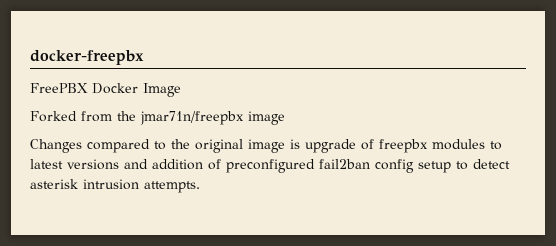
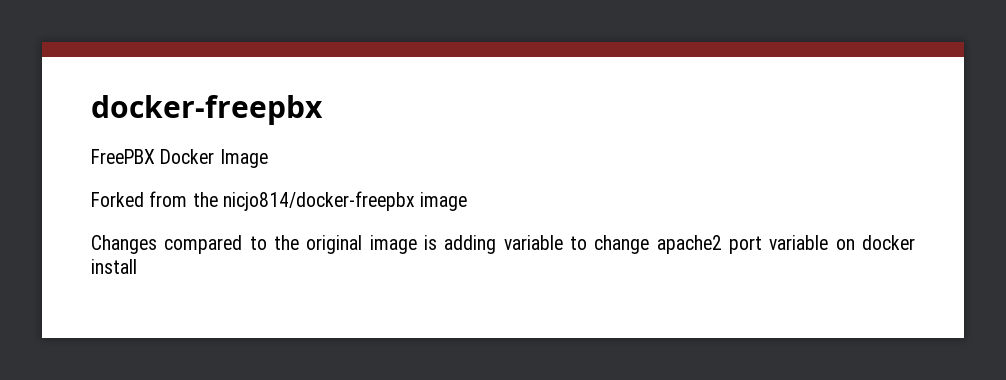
[140,111,244,125] jmar71n/freepbx -> [222,191,415,211] nicjo814/docker-freepbx
[305,139,502,153] [30,159,510,173] [30,179,200,193] upgrade of freepbx modules to latest versions and addition of preconfigured fail2ban config setup to detect asterisk intrusion attempts. -> [444,235,916,254] [91,259,137,274] adding variable to change apache2 port variable on docker install

